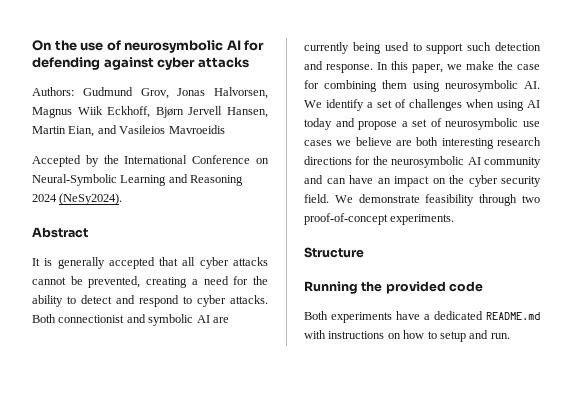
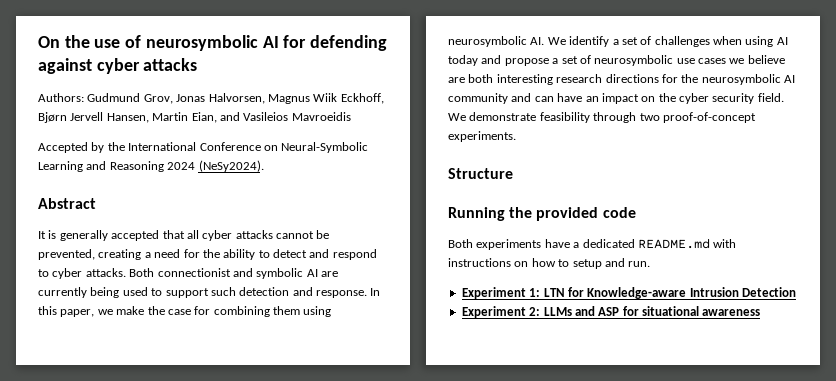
(510, 336) none -> [461,287,796,299] [461,306,761,318] // Experiment 1: LTN for Knowledge-aware Intrusion Detection // Experiment 2: LLMs and ASP for situational awareness

